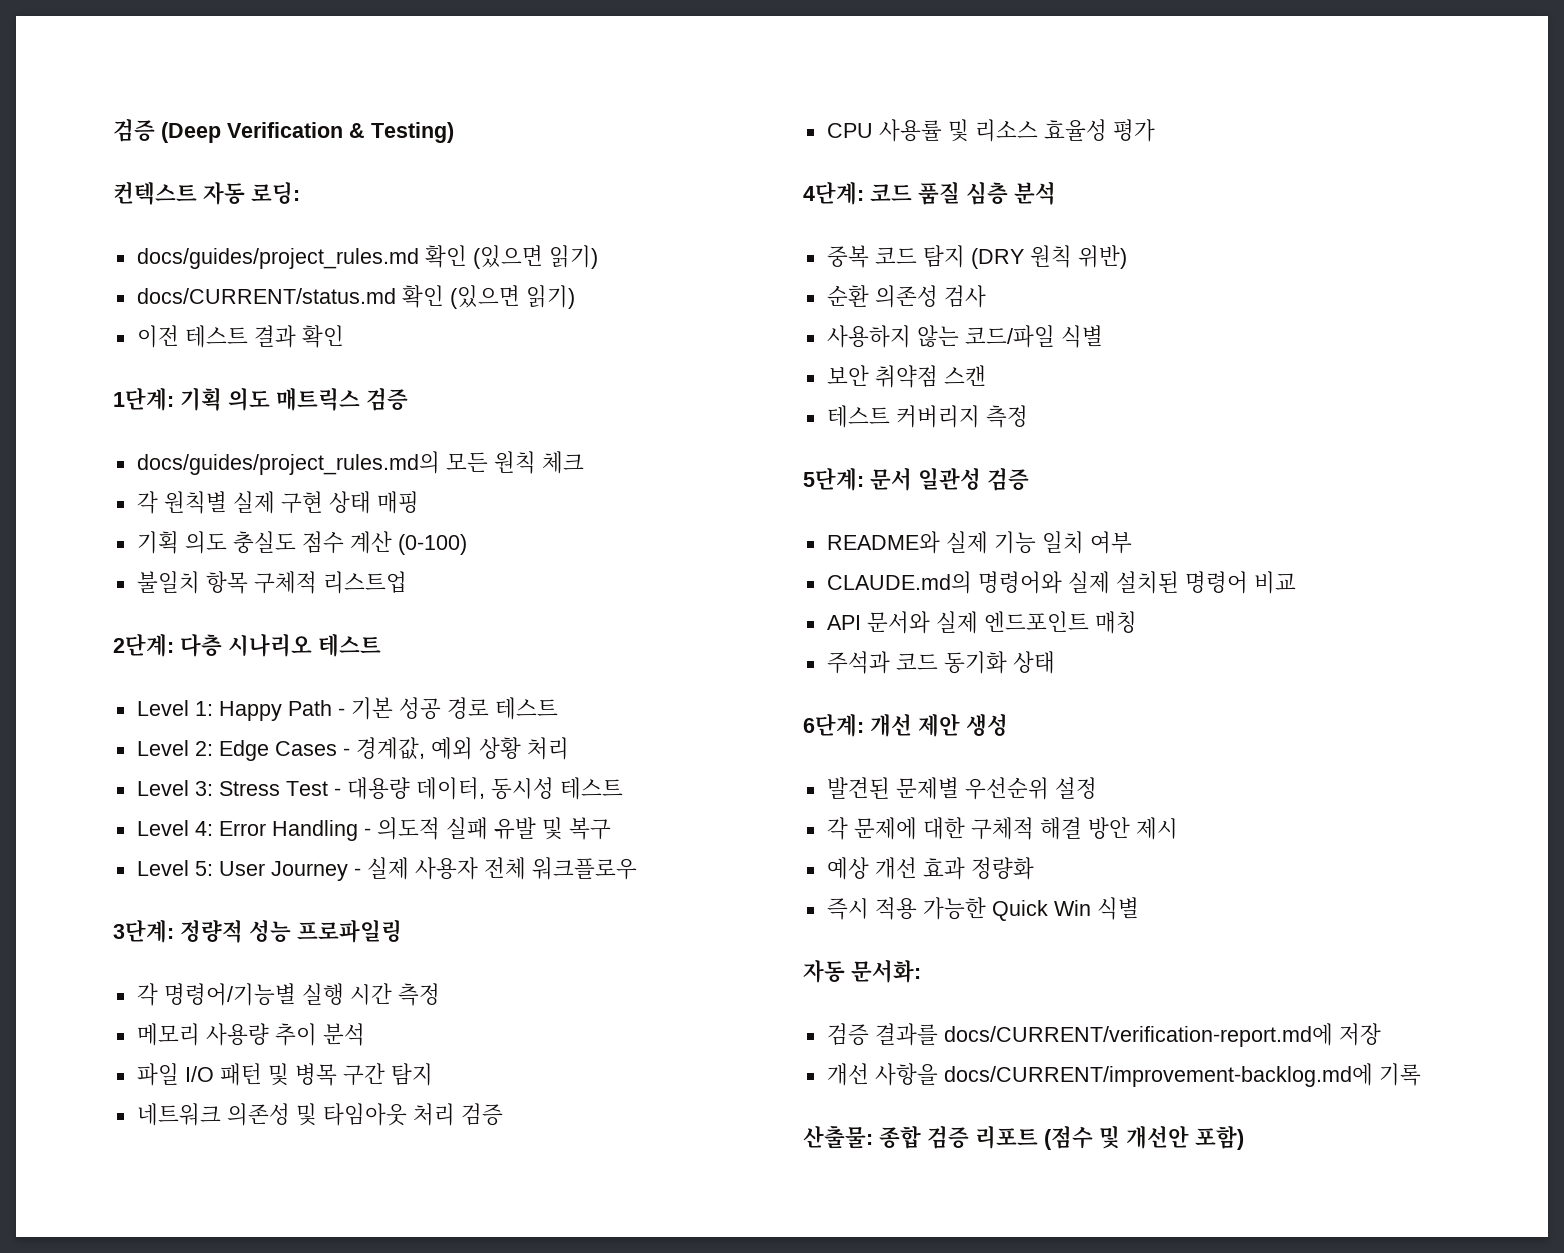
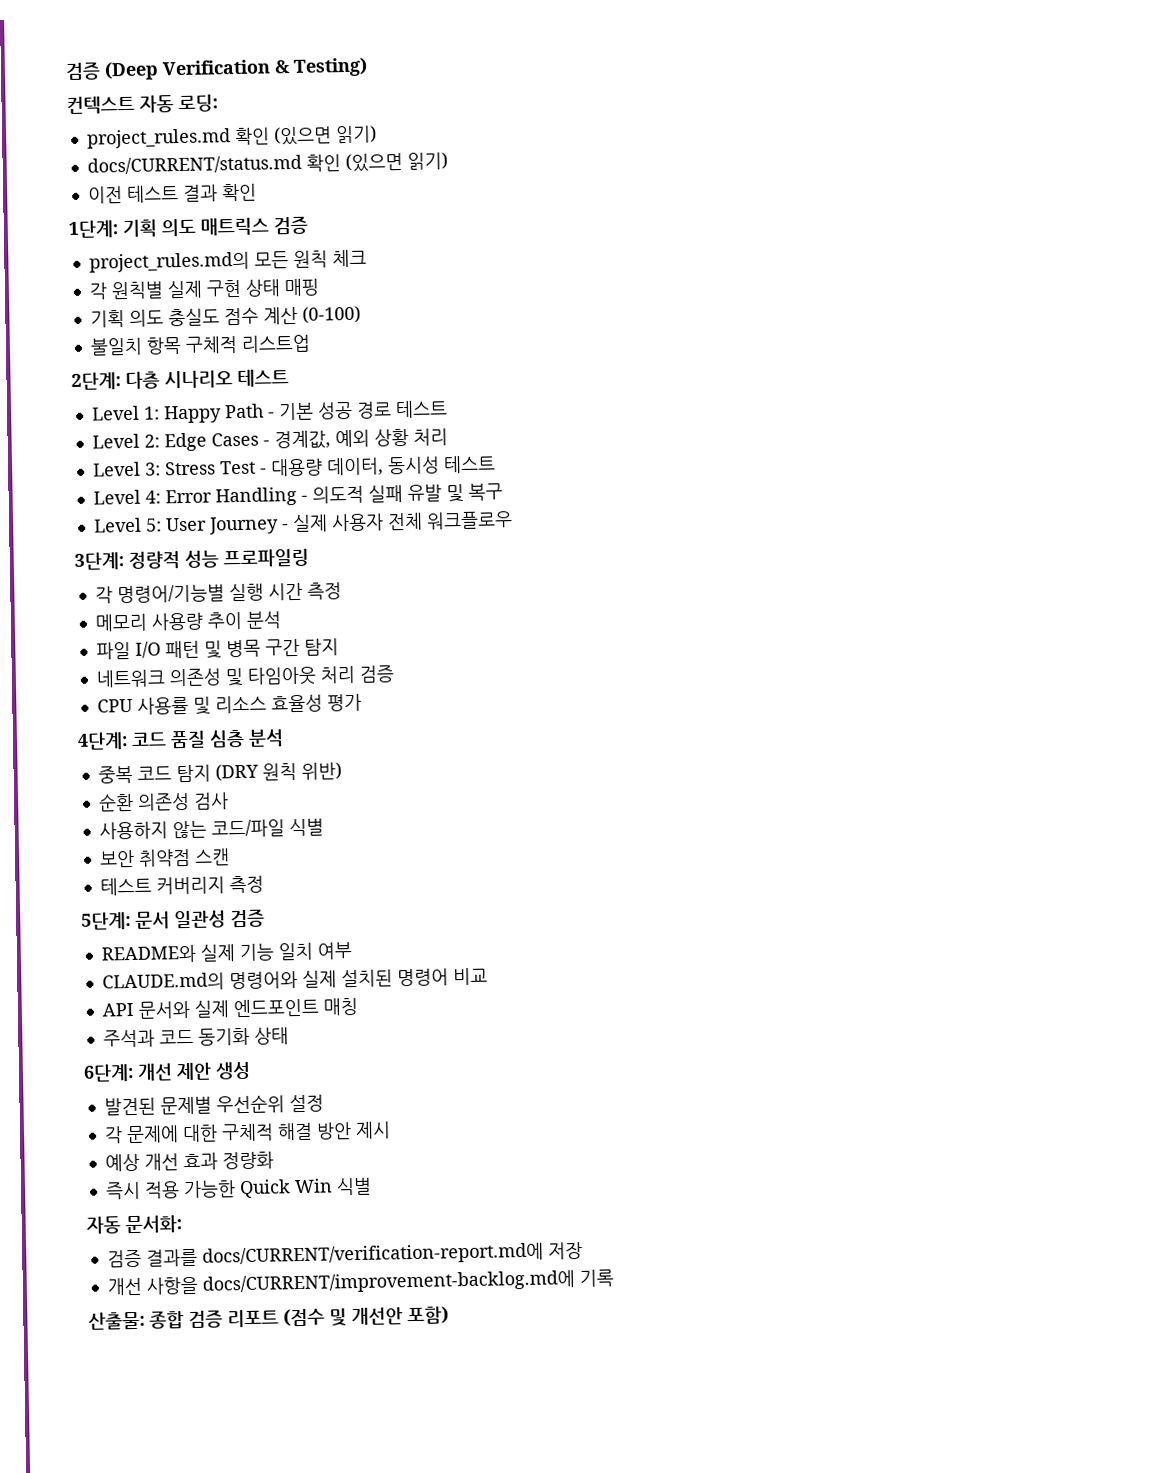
[136,248,419,269] docs/guides/project_rules.md -> [86,128,231,149] project_rules.md
[136,451,440,475] docs/guides/project_rules.md의 -> [88,251,250,273] project_rules.md의

